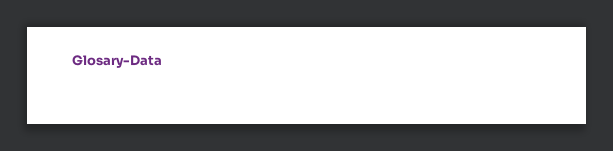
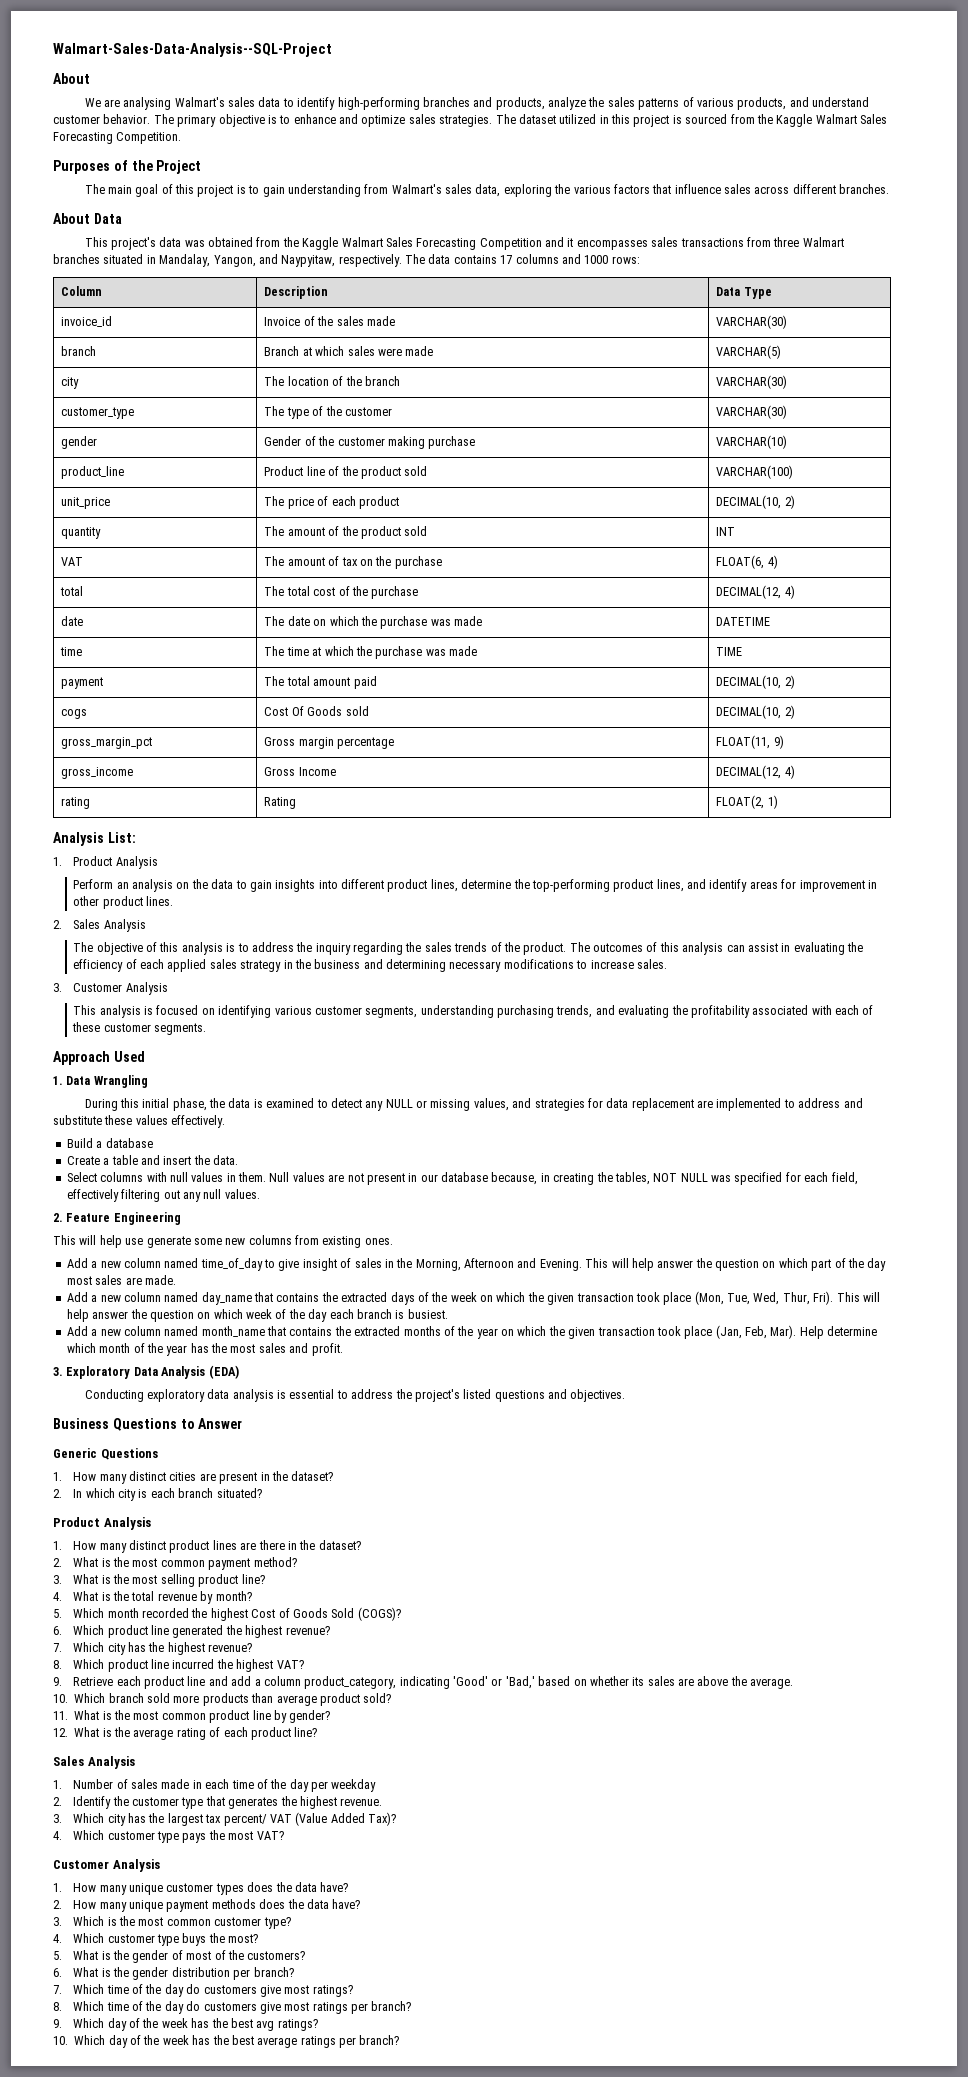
[72,55,162,68] Glosary-Data -> [53,43,332,57] [53,73,90,84] [84,97,870,110] [53,114,887,127] [53,132,182,144] [53,160,202,174] [84,184,890,197] [53,213,122,224] [84,237,844,250] [53,254,640,267] [61,286,103,296] [264,286,329,299] [716,287,772,299] [61,316,113,327] [264,316,395,326] [716,315,788,329] [61,346,97,356] [264,346,434,356] [716,345,782,359] [61,377,80,389] [264,376,400,386] [716,375,788,389] [61,407,135,419] [264,406,392,419] [716,405,788,419] [61,436,98,449] [264,436,476,449] [716,435,788,449] [61,466,125,479] [264,466,428,479] [716,465,794,479] [61,497,111,509] [264,496,399,509] [716,495,795,509] [61,527,102,539] [264,526,428,539] [716,527,736,536] [61,557,84,566] [264,556,442,569] [716,555,778,569] [60,586,84,596] [264,586,419,599] [716,585,795,599] [61,616,84,626] [264,616,483,629] [716,617,771,626] [60,647,83,656] [264,646,478,659] [716,647,743,656] [61,677,104,689] [264,676,377,689] [716,675,795,689] [61,709,88,719] [264,706,369,716] [716,705,795,719] [61,737,153,749] [264,737,395,749] [716,735,784,749] [61,767,134,779] [264,767,336,776] [716,765,795,779] [61,797,91,809] [264,797,297,809] [716,795,778,809] [53,832,136,846] [53,856,158,869] [73,879,877,892] [73,896,174,909] [53,919,146,932] [73,942,864,955] [73,959,667,972] [53,982,168,995] [73,1005,874,1018] [72,1022,207,1035] [53,1051,145,1065] [53,1075,148,1088] [84,1098,863,1111] [53,1115,226,1128] [66,1138,153,1148] [66,1155,238,1165] [66,1172,858,1185] [66,1189,260,1202] [53,1212,181,1225] [53,1235,393,1248] [66,1258,887,1271] [66,1275,176,1285] [66,1291,880,1305] [66,1309,448,1322] [66,1325,878,1339] [66,1343,343,1356] [53,1365,239,1379] [84,1389,626,1402] [53,1418,243,1431] [53,1448,158,1460] [53,1471,334,1484] [53,1488,262,1501] [53,1517,151,1530] [53,1540,361,1553] [53,1557,297,1570] [53,1574,265,1587] [53,1591,252,1604] [53,1607,401,1621] [53,1625,330,1638] [53,1642,253,1655] [53,1659,304,1672] [53,1676,794,1689] [53,1693,392,1706] [53,1710,331,1723] [53,1727,318,1740] [53,1756,135,1769] [53,1779,377,1792] [53,1796,383,1809] [53,1812,397,1826] [53,1830,284,1843] [53,1859,160,1872] [53,1882,349,1895] [53,1899,361,1912] [53,1916,291,1929] [53,1933,259,1946] [53,1950,306,1963] [53,1967,294,1980] [53,1984,353,1997] [53,2001,412,2014] [53,2018,318,2031] [53,2035,400,2048] Walmart-Sales-Data-Analysis--SQL-Project // About // We are analysing Walmart's sales data to identify high-performing branches and products, analyze the sales patterns of various products, and understand customer behavior. The primary objective is to enhance and optimize sales strategies. The dataset utilized in this project is sourced from the Kaggle Walmart Sales Forecasting Competition. // Purposes of the Project // The main goal of this project is to gain understanding from Walmart's sales data, exploring the various factors that influence sales across different branches. // About Data // This project's data was obtained from the Kaggle Walmart Sales Forecasting Competition and it encompasses sales transactions from three Walmart branches situated in Mandalay, Yangon, and Naypyitaw, respectively. The data contains 17 columns and 1000 rows: // Column | Description | Data Type // invoice_id | Invoice of the sales made | VARCHAR(30) // branch | Branch at which sales were made | VARCHAR(5) // city | The location of the branch | VARCHAR(30) // customer_type | The type of the customer | VARCHAR(30) // gender | Gender of the customer making purchase | VARCHAR(10) // product_line | Product line of the product sold | VARCHAR(100) // unit_price | The price of each product | DECIMAL(10, 2) // quantity | The amount of the product sold | INT // VAT | The amount of tax on the purchase | FLOAT(6, 4) // total | The total cost of the purchase | DECIMAL(12, 4) // date | The date on which the purchase was made | DATETIME // time | The time at which the purchase was made | TIME // payment | The total amount paid | DECIMAL(10, 2) // cogs | Cost Of Goods sold | DECIMAL(10, 2) // gross_margin_pct | Gross margin percentage | FLOAT(11, 9) // gross_income | Gross Income | DECIMAL(12, 4) // rating | Rating | FLOAT(2, 1) // Analysis List: // 1. Product Analysis // Perform an analysis on the data to gain insights into different product lines, determine the top-performing product lines, and identify areas for improvement in other product lines. // 2. Sales Analysis // The objective of this analysis is to address the inquiry regarding the sales trends of the product. The outcomes of this analysis can assist in evaluating the efficiency of each applied sales strategy in the business and determining necessary modifications to increase sales. // 3. Customer Analysis // This analysis is focused on identifying various customer segments, understanding purchasing trends, and evaluating the profitability associated with each of these customer segments. // Approach Used // 1. Data Wrangling // During this initial phase, the data is examined to detect any NULL or missing values, and strategies for data replacement are implemented to address and substitute these values effectively. // Build a database // Create a table and insert the data. // Select columns with null values in them. Null values are not present in our database because, in creating the tables, NOT NULL was specified for each field, effectively filtering out any null values. // 2. Feature Engineering // This will help use generate some new columns from existing ones. // Add a new column named time_of_day to give insight of sales in the Morning, Afternoon and Evening. This will help answer the question on which part of the day most sales are made. // Add a new column named day_name that contains the extracted days of the week on which the given transaction took place (Mon, Tue, Wed, Thur, Fri). This will help answer the question on which week of the day each branch is busiest. // Add a new column named month_name that contains the extracted months of the year on which the given transaction took place (Jan, Feb, Mar). Help determine which month of the year has the most sales and profit. // 3. Exploratory Data Analysis (EDA) // Conducting exploratory data analysis is essential to address the project's listed questions and objectives. // Business Questions to Answer // Generic Questions // 1. How many distinct cities are present in the dataset? // 2. In which city is each branch situated? // Product Analysis // 1. How many distinct product lines are there in the dataset? // 2. What is the most common payment method? // 3. What is the most selling product line? // 4. What is the total revenue by month? // 5. Which month recorded the highest Cost of Goods Sold (COGS)? // 6. Which product line generated the highest revenue? // 7. Which city has the highest revenue? // 8. Which product line incurred the highest VAT? // 9. Retrieve each product line and add a column product_category, indicating 'Good' or 'Bad,' based on whether its sales are above the average. // 10. Which branch sold more products than average product sold? // 11. What is the most common product line by gender? // 12. What is the average rating of each product line? // Sales Analysis // 1. Number of sales made in each time of the day per weekday // 2. Identify the customer type that generates the highest revenue. // 3. Which city has the largest tax percent/ VAT (Value Added Tax)? // 4. Which customer type pays the most VAT? // Customer Analysis // 1. How many unique customer types does the data have? // 2. How many unique payment methods does the data have? // 3. Which is the most common customer type? // 4. Which customer type buys the most? // 5. What is the gender of most of the customers? // 6. What is the gender distribution per branch? // 7. Which time of the day do customers give most ratings? // 8. Which time of the day do customers give most ratings per branch? // 9. Which day of the week has the best avg ratings? // 10. Which day of the week has the best average ratings per branch?

